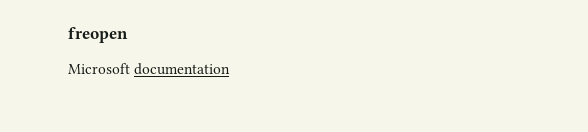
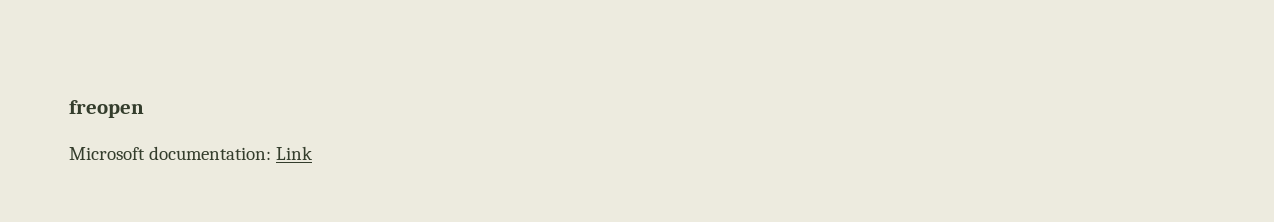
[134,63,231,75] documentation -> [149,146,314,160] documentation: Link

